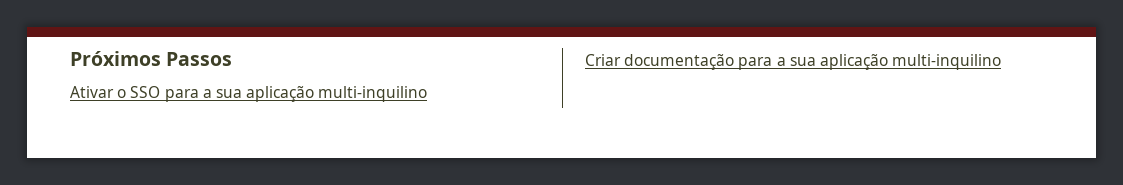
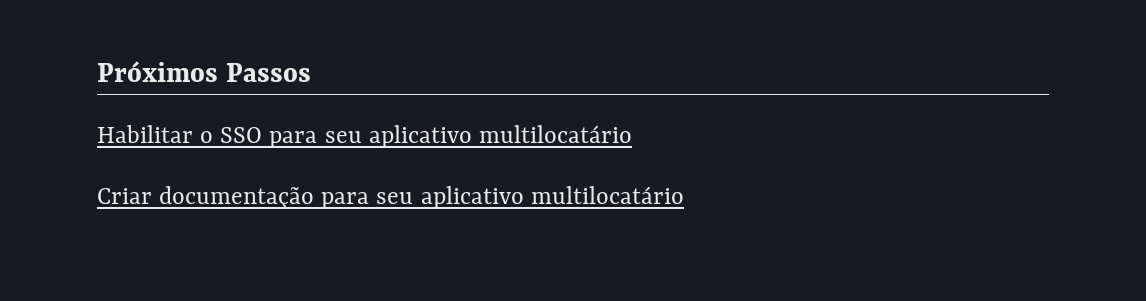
[70,86,114,98] Ativar -> [97,125,193,143] Habilitar
[202,86,428,102] a sua aplicação multi-inquilino -> [324,125,632,148] seu aplicativo multilocatário
[776,54,1002,70] a sua aplicação multi-inquilino -> [376,186,684,209] seu aplicativo multilocatário

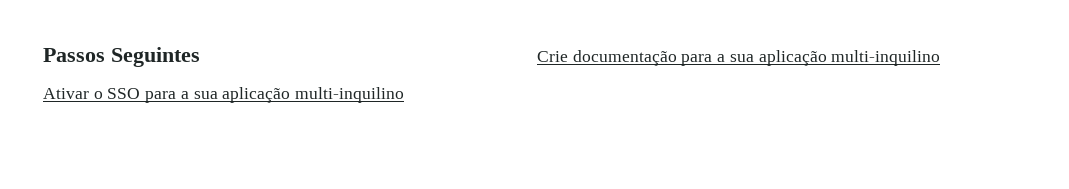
[97,61,218,82] Próximos -> (43, 55) none
[97,125,193,143] // Habilitar -> [111,47,200,67] [43,88,89,99] Seguintes // Ativar
[324,125,632,148] [97,186,684,209] seu aplicativo multilocatário // Criar documentação para seu aplicativo multilocatário -> [180,87,405,103] [537,50,941,66] a sua aplicação multi-inquilino // Crie documentação para a sua aplicação multi-inquilino

